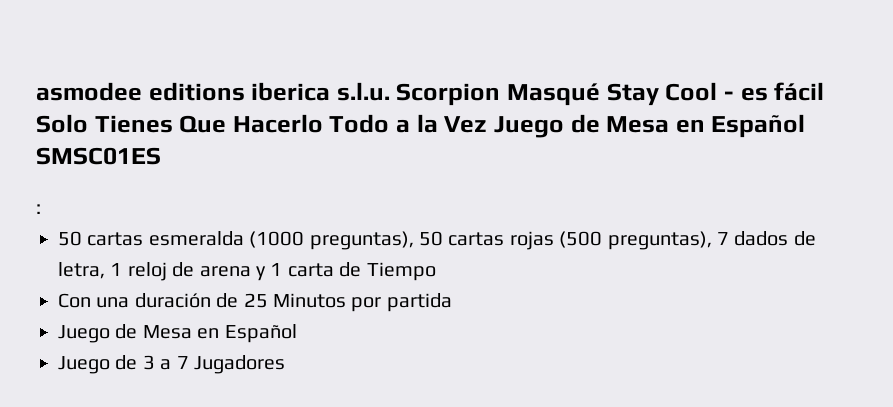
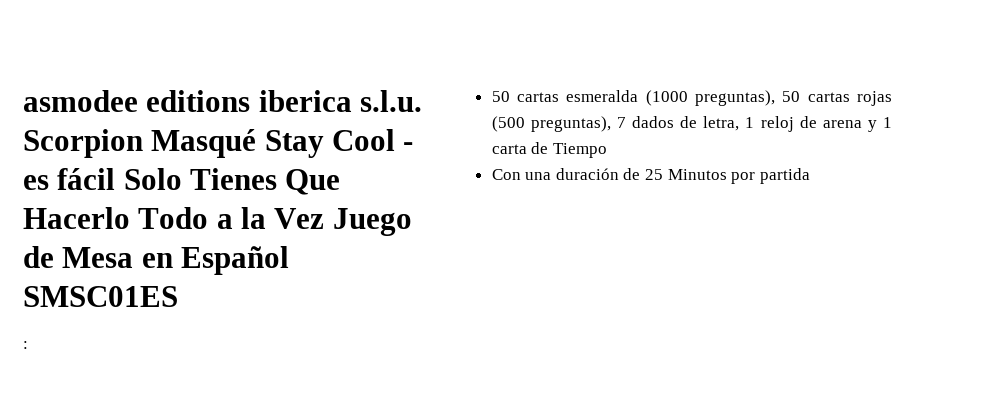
[58,324,297,343] [58,355,285,374] // Juego de Mesa en Español // Juego de 3 a 7 Jugadores -> (810, 176) none

